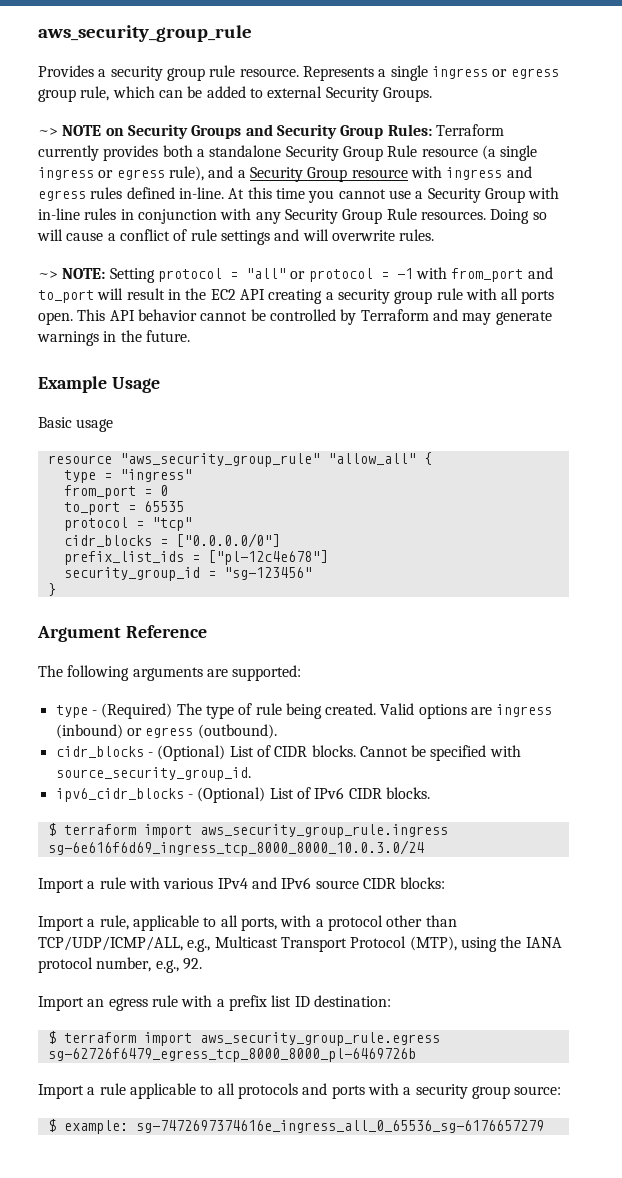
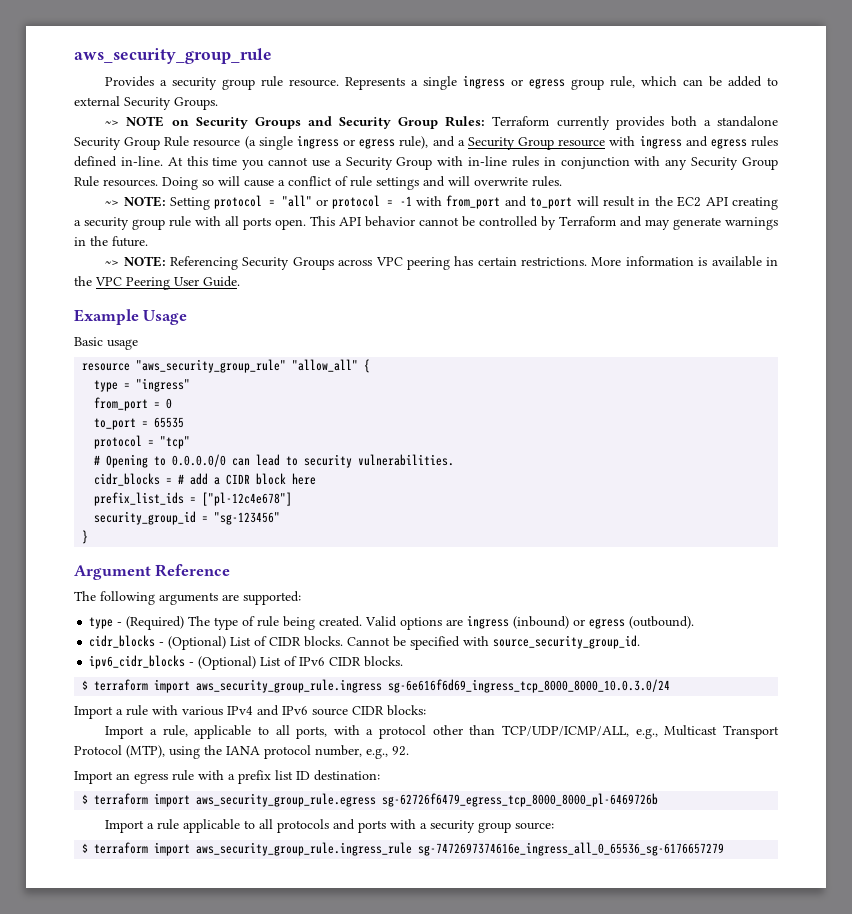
(190, 336) none -> [105,256,779,270] [74,276,240,290] // ~> NOTE: Referencing Security Groups across VPC peering has certain restrictions. More information is available in the VPC Peering User Guide.
[63,533,280,548] cidr_blocks = ["0.0.0.0/0"] -> [94,454,455,468] [94,473,317,486] # Opening to 0.0.0.0/0 can lead to security vulnerabilities. // cidr_blocks = # add a CIDR block here
[63,1120,128,1134] example: -> [94,842,413,856] terraform import aws_security_group_rule.ingress_rule

